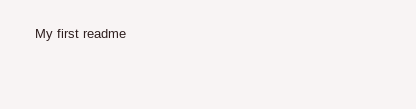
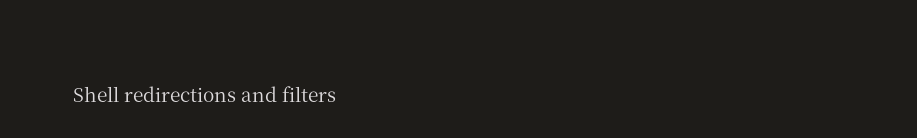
[35,29,126,41] My first readme -> [73,86,337,102] Shell redirections and filters

